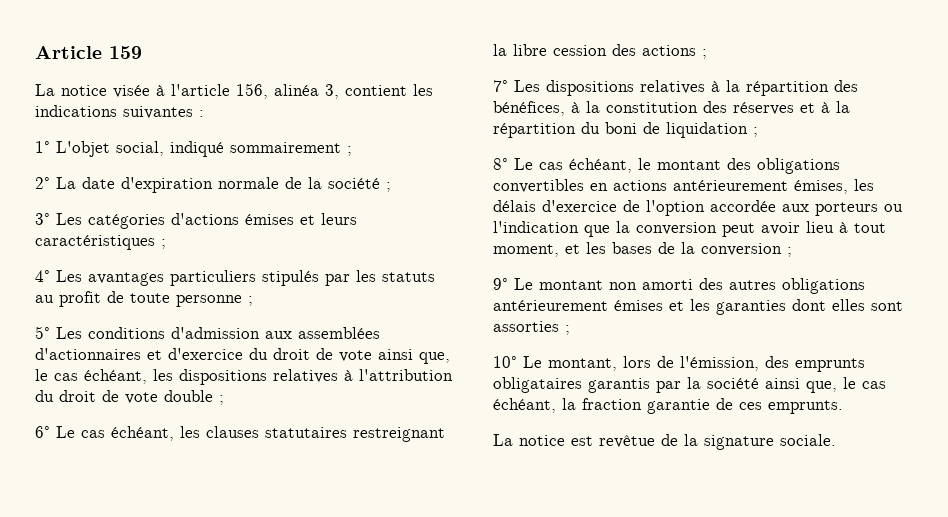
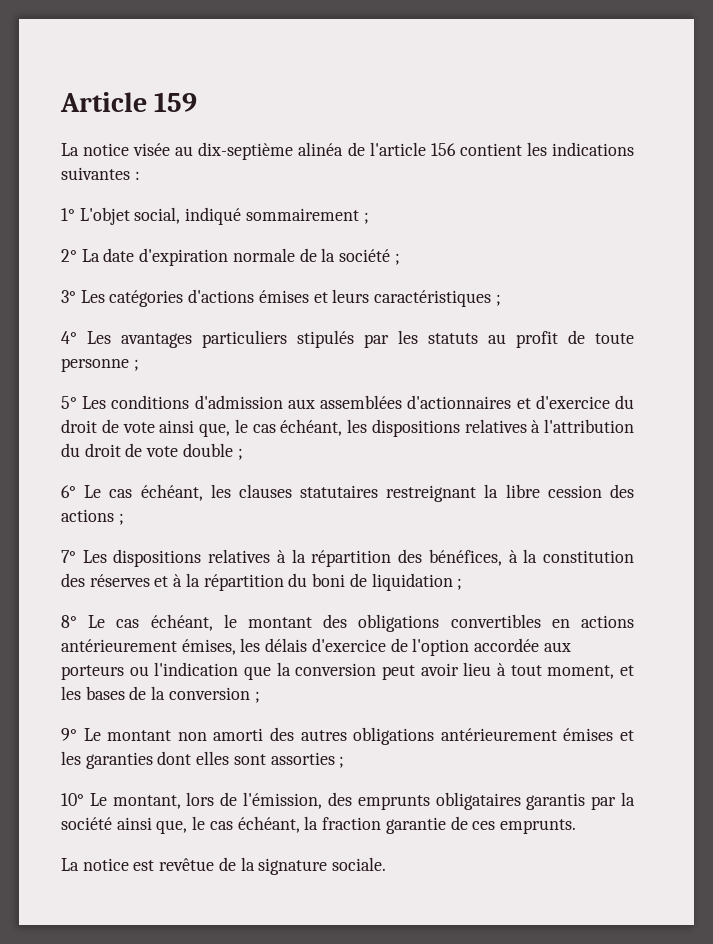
[156,83,339,99] à l'article 156, alinéa 3, -> [175,142,456,160] au dix-septième alinéa de l'article 156

